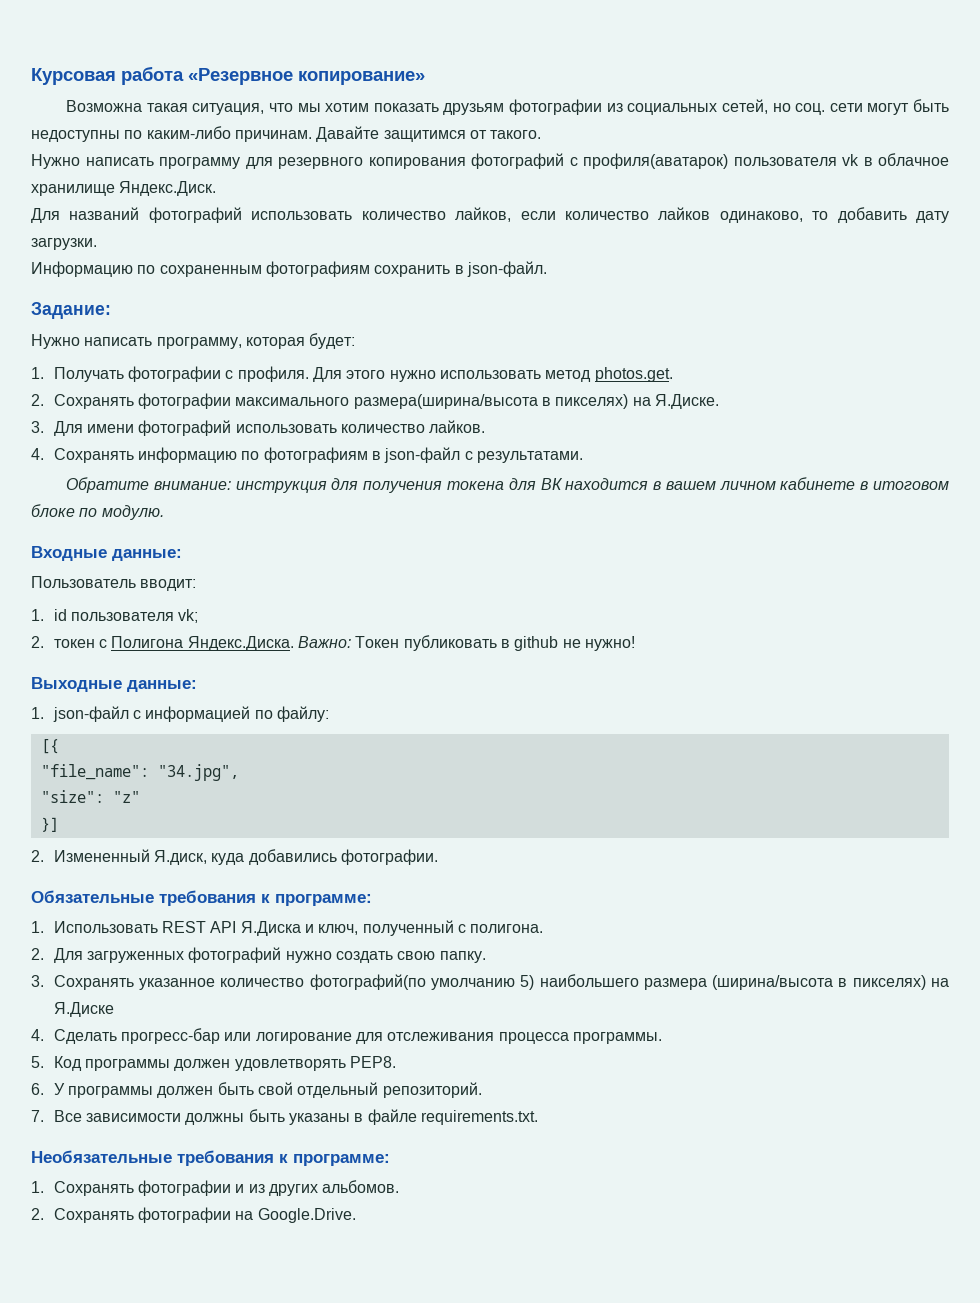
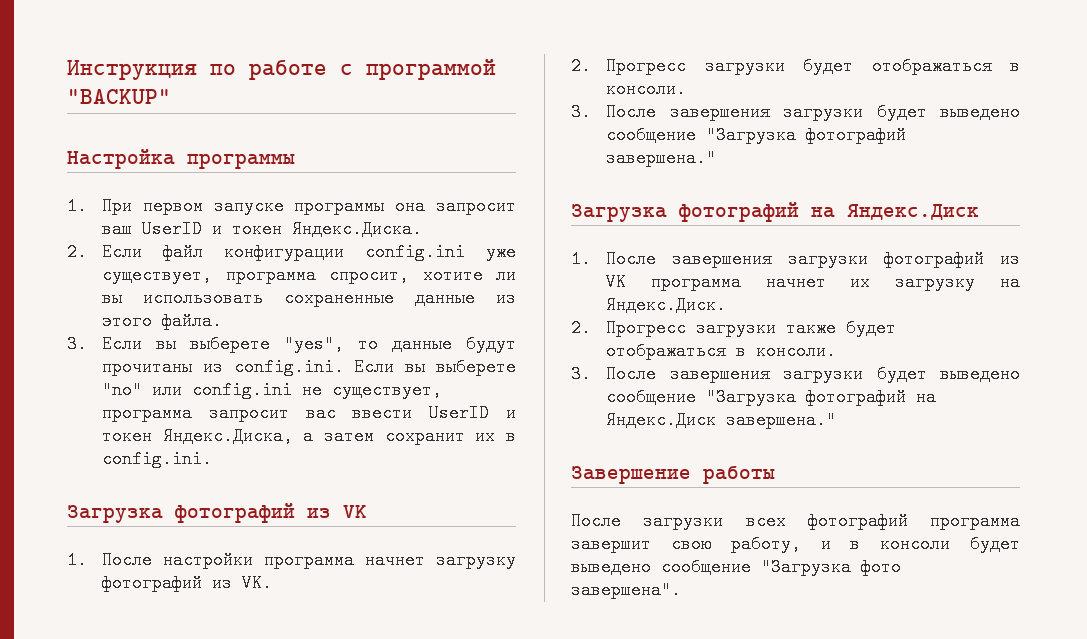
[31,66,425,85] [66,99,950,115] [31,126,542,142] [31,153,949,169] [31,181,217,196] [31,207,949,223] [31,238,97,250] [31,261,547,277] [31,302,111,319] [31,333,356,349] [31,366,673,382] [31,393,720,409] [31,420,486,436] [31,447,584,463] [66,477,950,493] [31,504,164,520] [31,546,182,561] [31,576,197,591] [31,609,199,623] [31,635,636,651] [31,677,197,692] [31,706,330,722] [40,739,59,754] [40,764,239,781] [40,790,140,803] [40,817,59,832] [31,849,439,865] [31,890,372,906] [31,920,544,936] [31,947,486,963] [31,974,950,990] [53,1002,114,1017] [31,1028,663,1044] [31,1056,397,1071] [31,1082,482,1098] [31,1109,539,1125] [31,1150,390,1166] [31,1180,400,1196] [31,1207,356,1223] Курсовая работа «Резервное копирование» // Возможна такая ситуация, что мы хотим показать друзьям фотографии из социальных сетей, но соц. сети могут быть недоступны по каким-либо причинам. Давайте защитимся от такого. // Нужно написать программу для резервного копирования фотографий с профиля(аватарок) пользователя vk в облачное хранилище Яндекс.Диск. // Для названий фотографий использовать количество лайков, если количество лайков одинаково, то добавить дату загрузки. // Информацию по сохраненным фотографиям сохранить в json-файл. // Задание: // Нужно написать программу, которая будет: // 1. Получать фотографии с профиля. Для этого нужно использовать метод photos.get. // 2. Сохранять фотографии максимального размера(ширина/высота в пикселях) на Я.Диске. // 3. Для имени фотографий использовать количество лайков. // 4. Сохранять информацию по фотографиям в json-файл с результатами. // Обратите внимание: инструкция для получения токена для ВК находится в вашем личном кабинете в итоговом блоке по модулю. // Входные данные: // Пользователь вводит: // 1. id пользователя vk; // 2. токен с Полигона Яндекс.Диска. Важно: Токен публиковать в github не нужно! // Выходные данные: // 1. json-файл с информацией по файлу: // [{ // "file_name": "34.jpg", // "size": "z" // }] // 2. Измененный Я.диск, куда добавились фотографии. // Обязательные требования к программе: // 1. Использовать REST API Я.Диска и ключ, полученный с полигона. // 2. Для загруженных фотографий нужно создать свою папку. // 3. Сохранять указанное количество фотографий(по умолчанию 5) наибольшего размера (ширина/высота в пикселях) на Я.Диске // 4. Сделать прогресс-бар или логирование для отслеживания процесса программы. // 5. Код программы должен удовлетворять PEP8. // 6. У программы должен быть свой отдельный репозиторий. // 7. Все зависимости должны быть указаны в файле requiremеnts.txt. // Необязательные требования к программе: // 1. Сохранять фотографии и из других альбомов. // 2. Сохранять фотографии на Google.Drive. -> [67,59,496,80] [67,89,171,104] [67,149,295,169] [67,197,516,215] [102,220,423,238] [67,243,516,261] [102,266,516,284] [102,291,516,307] [102,312,223,330] [67,335,516,353] [102,358,516,376] [102,381,443,399] [102,404,516,422] [102,427,516,445] [102,450,213,468] [67,503,367,523] [67,551,516,569] [102,574,273,592] [571,57,1020,75] [606,80,687,98] [571,103,1020,121] [606,126,907,144] [606,149,717,167] [571,202,979,222] [571,250,1020,268] [606,273,1020,291] [606,296,727,314] [571,319,897,337] [606,342,837,360] [571,365,1020,383] [606,388,937,406] [606,411,837,429] [571,466,775,484] [571,514,1020,530] [571,535,1020,553] [571,558,901,576] [571,581,681,599] Инструкция по работе с программой "BACKUP" // Настройка программы // 1. При первом запуске программы она запросит ваш UserID и токен Яндекс.Диска. // 2. Если файл конфигурации config.ini уже существует, программа спросит, хотите ли вы использовать сохраненные данные из этого файла. // 3. Если вы выберете "yes", то данные будут прочитаны из config.ini. Если вы выберете "no" или config.ini не существует, программа запросит вас ввести UserID и токен Яндекс.Диска, а затем сохранит их в config.ini. // Загрузка фотографий из VK // 1. После настройки программа начнет загрузку фотографий из VK. // 2. Прогресс загрузки будет отображаться в консоли. // 3. После завершения загрузки будет выведено сообщение "Загрузка фотографий завершена." // Загрузка фотографий на Яндекс.Диск // 1. После завершения загрузки фотографий из VK программа начнет их загрузку на Яндекс.Диск. // 2. Прогресс загрузки также будет отображаться в консоли. // 3. После завершения загрузки будет выведено сообщение "Загрузка фотографий на Яндекс.Диск завершена." // Завершение работы // После загрузки всех фотографий программа завершит свою работу, и в консоли будет выведено сообщение "Загрузка фото завершена".

